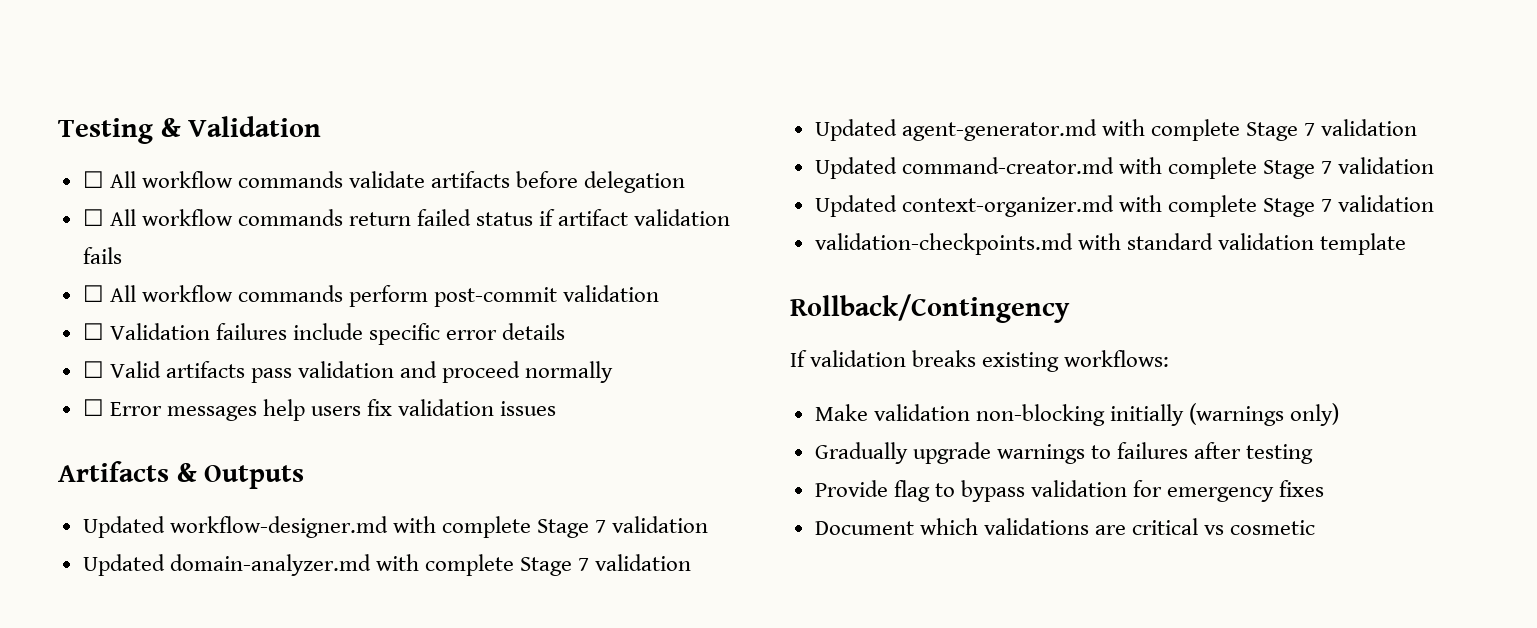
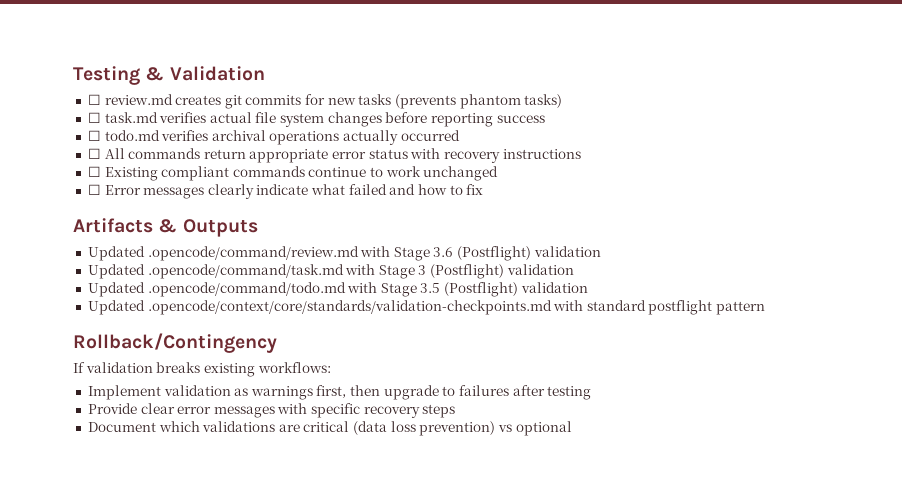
[109,171,686,193] [82,209,233,226] All workflow commands validate artifacts before delegation // ☐ All workflow -> [104,94,563,109] [87,112,545,127] [87,130,460,145] [87,148,125,159] review.md creates git commits for new tasks (prevents phantom tasks) // ☐ task.md verifies actual file system changes before reporting success // ☐ todo.md verifies archival operations actually occurred // ☐ All
[417,209,731,226] [82,247,122,264] [82,285,660,307] [82,323,566,345] [82,361,614,383] [82,399,362,421] failed status if artifact validation fails // ☐ All workflow commands perform post-commit validation // ☐ Validation failures include specific error details // ☐ Valid artifacts pass validation and proceed normally // ☐ Error messages help users -> [249,148,581,163] [87,166,499,181] [87,184,463,199] appropriate error status with recovery instructions // ☐ Existing compliant commands continue to work unchanged // ☐ Error messages clearly indicate what failed and how to
[398,399,557,416] validation issues -> (484, 189) none
[169,516,709,538] [82,554,692,576] [814,119,1418,141] [814,157,1435,179] [814,195,1435,217] [814,233,1407,255] workflow-designer.md with complete Stage 7 validation // Updated domain-analyzer.md with complete Stage 7 validation // Updated agent-generator.md with complete Stage 7 validation // Updated command-creator.md with complete Stage 7 validation // Updated context-organizer.md with complete Stage 7 validation // validation-checkpoints.md with standard validation template -> [147,246,601,261] [87,264,574,279] [87,282,588,297] [87,300,766,315] .opencode/command/review.md with Stage 3.6 (Postflight) validation // Updated .opencode/command/task.md with Stage 3 (Postflight) validation // Updated .opencode/command/todo.md with Stage 3.5 (Postflight) validation // Updated .opencode/context/core/standards/validation-checkpoints.md with standard postflight pattern
[814,403,1340,426] [814,442,1085,464] Make validation non-blocking initially (warnings only) // Gradually upgrade warnings -> [87,385,439,400] Implement validation as warnings first, then upgrade
[893,480,1325,502] flag to bypass validation for emergency fixes -> [140,403,456,418] clear error messages with specific recovery steps
[1204,520,1316,535] vs cosmetic -> [353,421,572,436] (data loss prevention) vs optional

